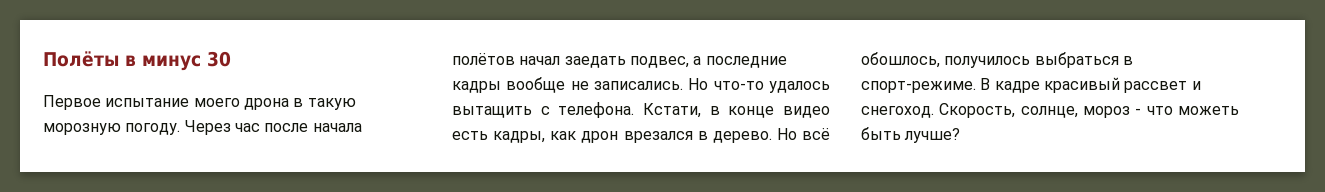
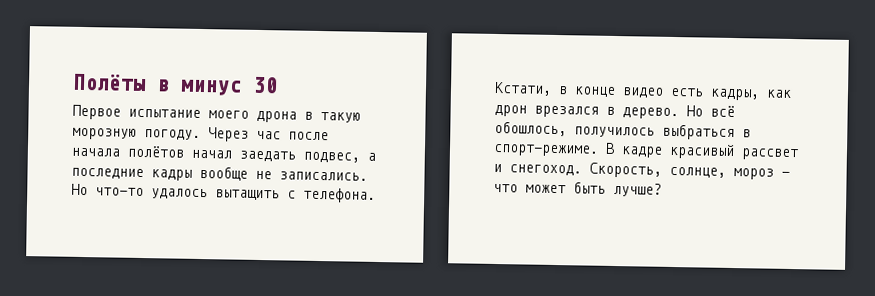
[1178,106,1239,115] можеть -> [525,184,566,194] может

